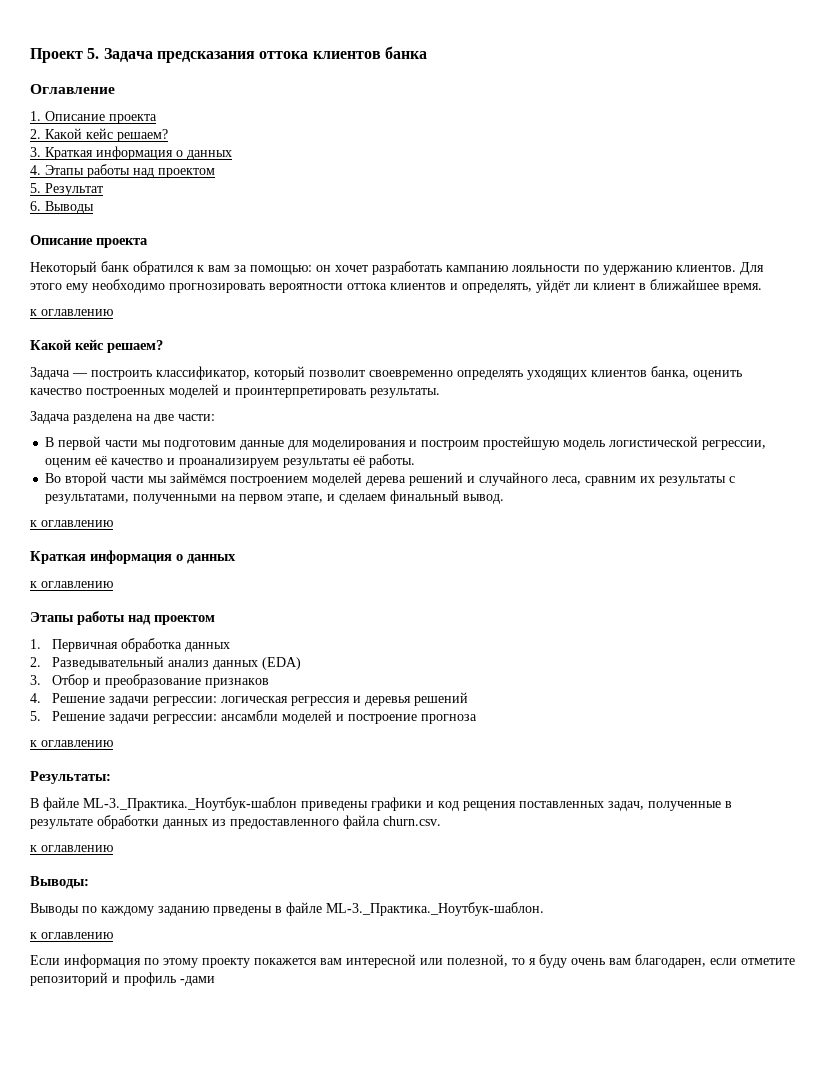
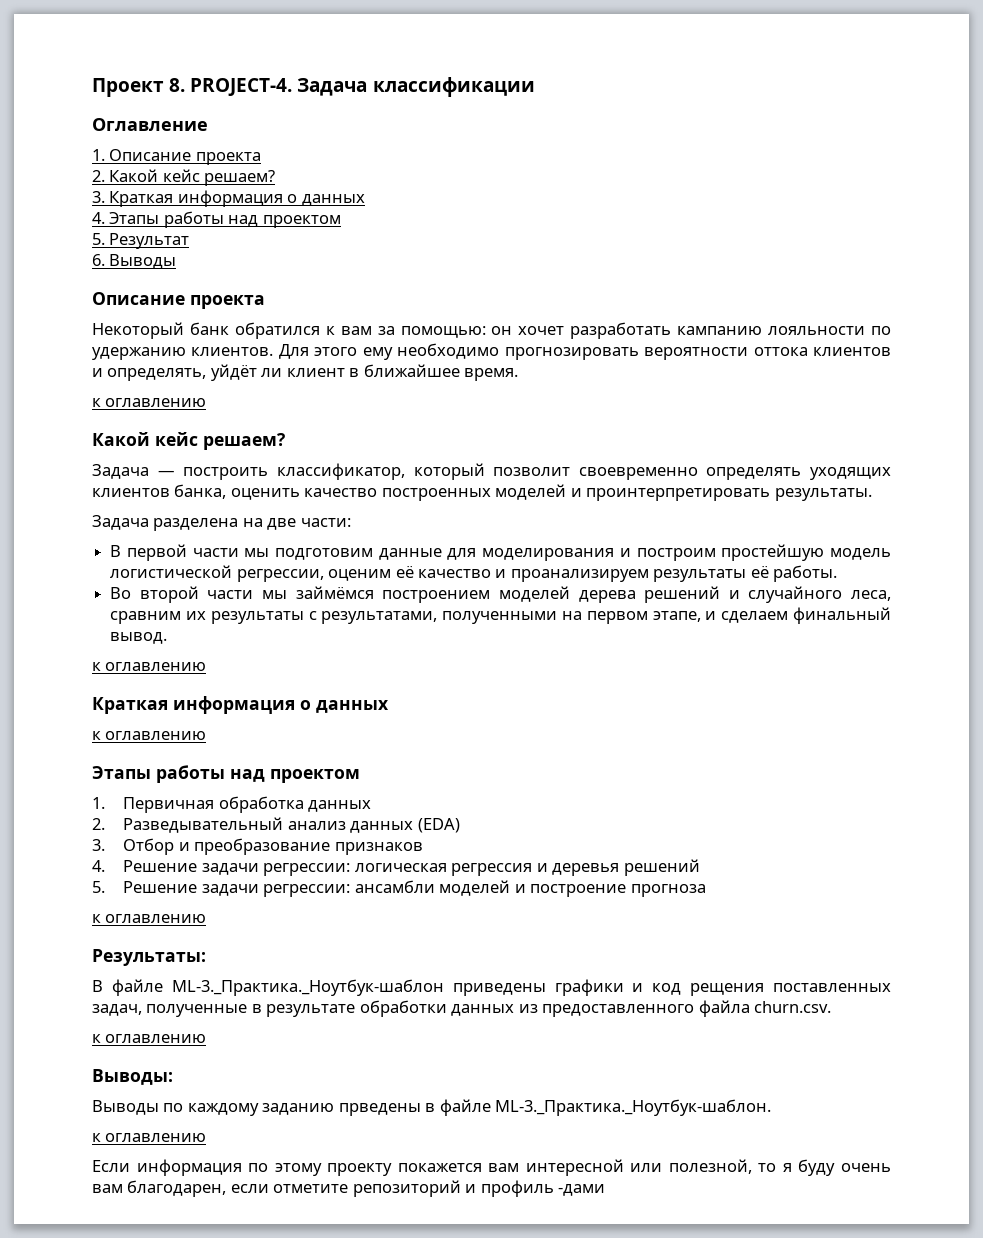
[87,46,427,63] 5. Задача предсказания оттока клиентов банка -> [169,77,535,97] 8. PROJECT-4. Задача классификации

